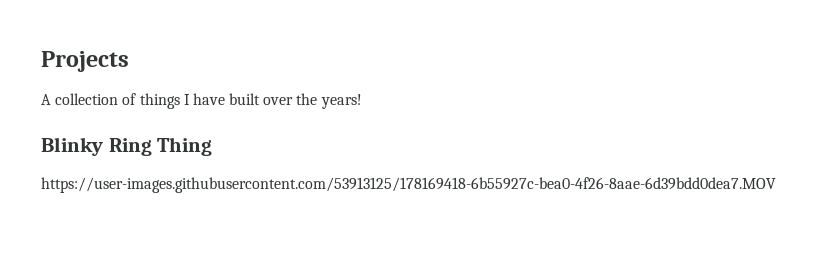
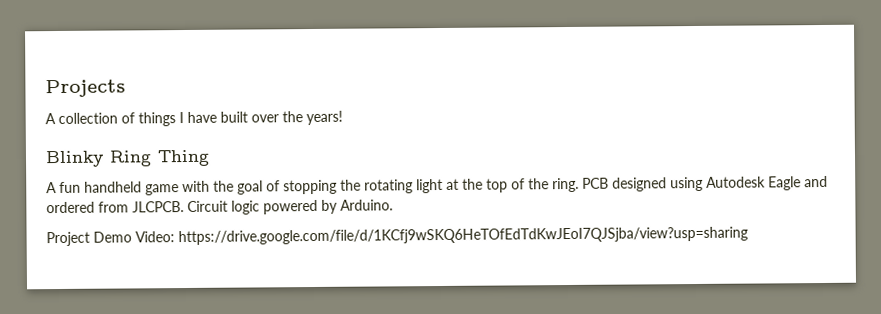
[41,177,776,193] https://user-images.githubusercontent.com/53913125/178169418-6b55927c-bea0-4f26-8aae-6d39bdd0dea7.MOV -> [46,175,828,196] [46,199,393,215] [46,226,748,247] A fun handheld game with the goal of stopping the rotating light at the top of the ring. PCB designed using Autodesk Eagle and ordered from JLCPCB. Circuit logic powered by Arduino. // Project Demo Video: https://drive.google.com/file/d/1KCfj9wSKQ6HeTOfEdTdKwJEoI7QJSjba/view?usp=sharing

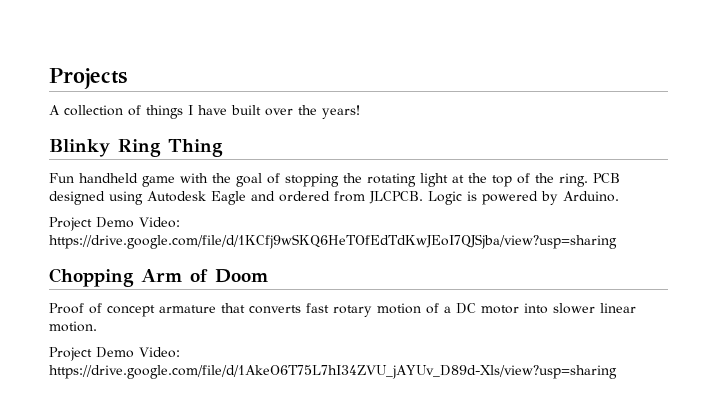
[46,181,81,194] A fun -> [49,173,74,183] Fun
[187,200,260,215] Circuit logic -> [428,191,477,205] Logic is
(748, 236) none -> [49,268,268,287] [49,303,636,317] [49,321,97,332] [49,347,180,361] [49,365,617,379] // Chopping Arm of Doom // Proof of concept armature that converts fast rotary motion of a DC motor into slower linear motion. // Project Demo Video: https://drive.google.com/file/d/1AkeO6T75L7hI34ZVU_jAYUv_D89d-Xls/view?usp=sharing

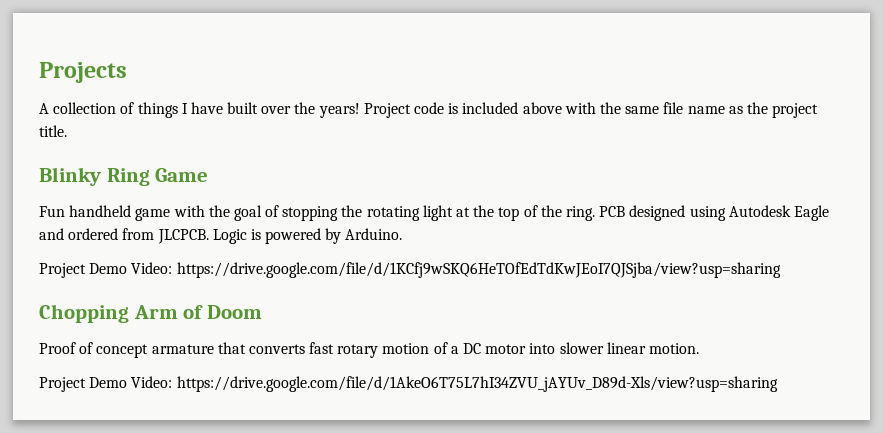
(360, 112) none -> [363,102,819,118] [39,125,67,137] Project code is included above with the same file name as the project title.
[168,139,223,157] Thing -> [155,168,209,182] Game

